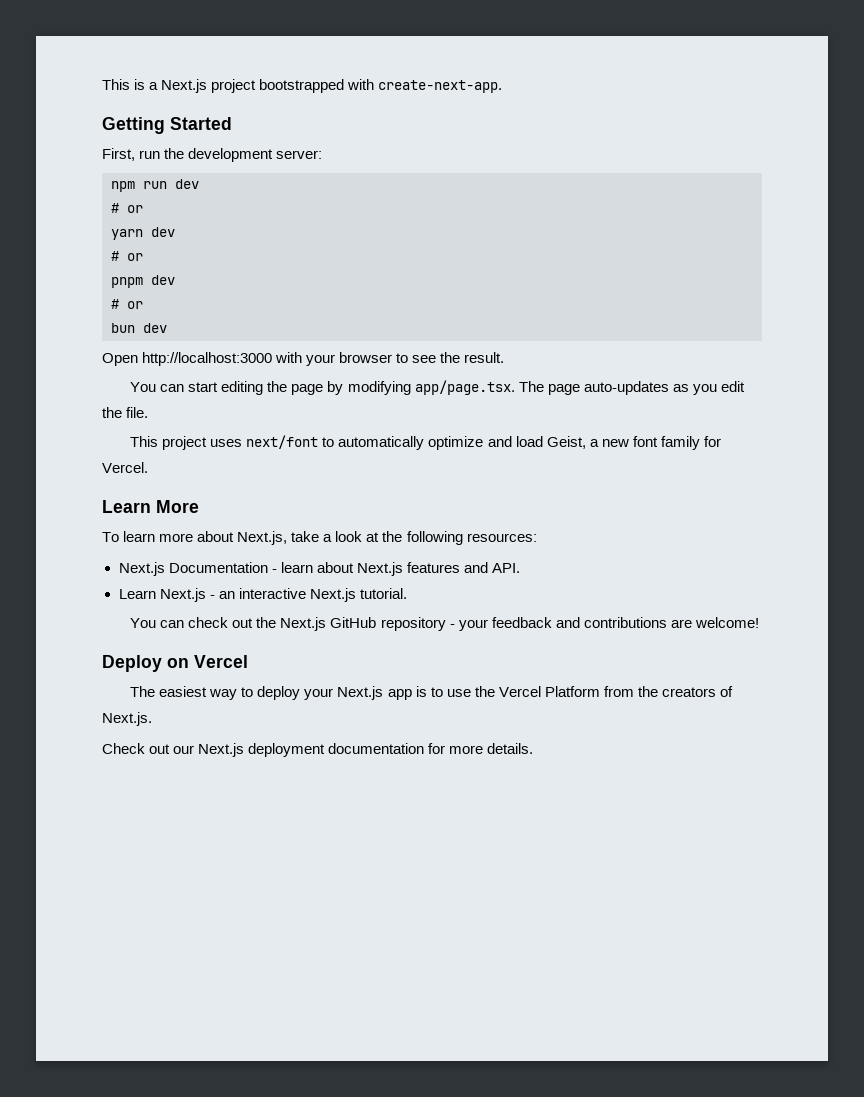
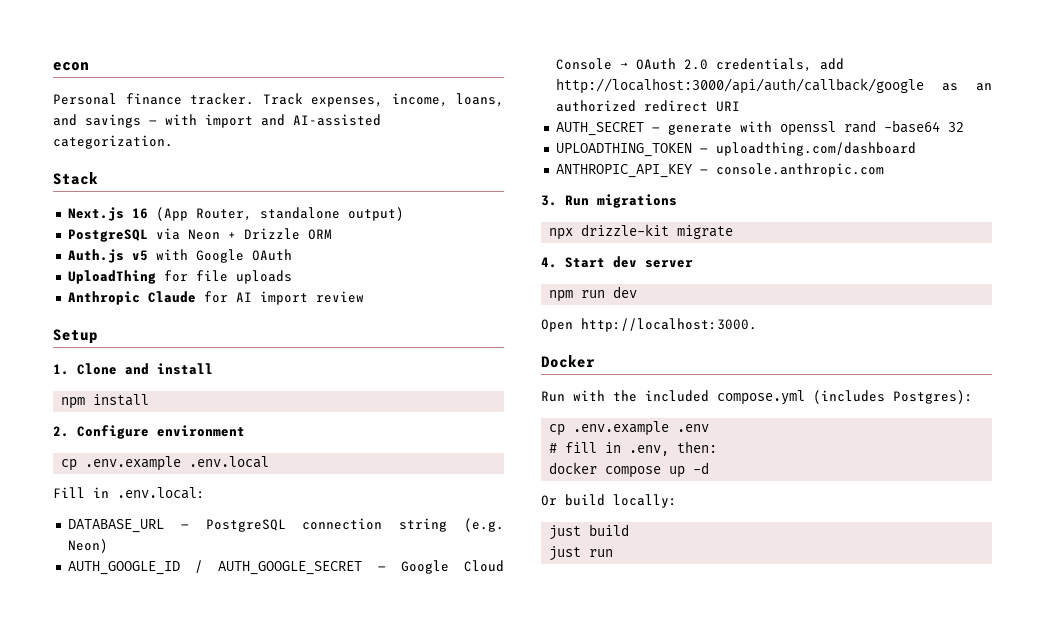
[102,79,503,93] [102,117,232,134] [102,148,323,162] [111,179,199,192] [111,203,143,213] [111,227,175,240] [111,251,143,261] [111,275,175,288] [111,299,143,309] [111,323,167,333] [102,352,505,366] [130,380,745,395] [102,407,149,418] [130,435,721,450] [102,462,148,473] [102,500,199,513] [102,531,537,545] [118,562,520,576] [118,588,407,602] [130,617,759,631] [102,655,248,672] [130,686,734,700] [102,712,152,726] [102,743,534,757] This is a Next.js project bootstrapped with create-next-app. // Getting Started // First, run the development server: // npm run dev // # or // yarn dev // # or // pnpm dev // # or // bun dev // Open http://localhost:3000 with your browser to see the result. // You can start editing the page by modifying app/page.tsx. The page auto-updates as you edit the file. // This project uses next/font to automatically optimize and load Geist, a new font family for Vercel. // Learn More // To learn more about Next.js, take a look at the following resources: // Next.js Documentation - learn about Next.js features and API. // Learn Next.js - an interactive Next.js tutorial. // You can check out the Next.js GitHub repository - your feedback and contributions are welcome! // Deploy on Vercel // The easiest way to deploy your Next.js app is to use the Vercel Platform from the creators of Next.js. // Check out our Next.js deployment documentation for more details. -> [53,62,89,71] [53,93,504,107] [53,114,381,128] [53,135,173,149] [53,172,98,185] [67,207,404,221] [67,228,332,242] [67,249,292,263] [67,270,292,284] [67,291,364,305] [53,329,98,344] [53,363,213,375] [61,394,150,409] [53,425,245,439] [61,456,270,471] [53,487,205,499] [67,518,504,533] [67,539,108,553] [67,560,504,575] [555,58,844,72] [555,78,992,94] [555,100,740,112] [555,120,964,136] [555,142,916,157] [555,163,884,178] [541,194,677,208] [549,224,734,240] [541,256,693,268] [549,286,638,302] [541,318,757,332] [541,355,595,368] [541,390,973,405] [549,421,710,436] [549,441,718,456] [549,462,710,478] [541,494,677,508] [549,524,630,540] [549,546,614,561] econ // Personal finance tracker. Track expenses, income, loans, and savings — with import and AI-assisted categorization. // Stack // Next.js 16 (App Router, standalone output) // PostgreSQL via Neon + Drizzle ORM // Auth.js v5 with Google OAuth // UploadThing for file uploads // Anthropic Claude for AI import review // Setup // 1. Clone and install // npm install // 2. Configure environment // cp .env.example .env.local // Fill in .env.local: // DATABASE_URL — PostgreSQL connection string (e.g. Neon) // AUTH_GOOGLE_ID / AUTH_GOOGLE_SECRET — Google Cloud Console → OAuth 2.0 credentials, add http://localhost:3000/api/auth/callback/google as an authorized redirect URI // AUTH_SECRET — generate with openssl rand -base64 32 // UPLOADTHING_TOKEN — uploadthing.com/dashboard // ANTHROPIC_API_KEY — console.anthropic.com // 3. Run migrations // npx drizzle-kit migrate // 4. Start dev server // npm run dev // Open http://localhost:3000. // Docker // Run with the included compose.yml (includes Postgres): // cp .env.example .env // # fill in .env, then: // docker compose up -d // Or build locally: // just build // just run

